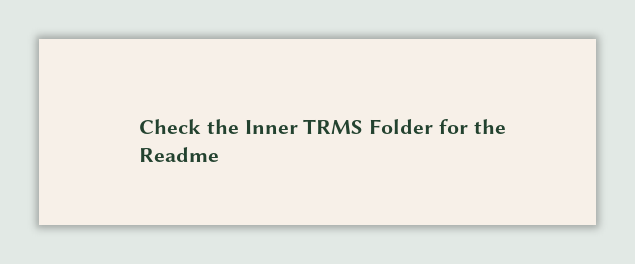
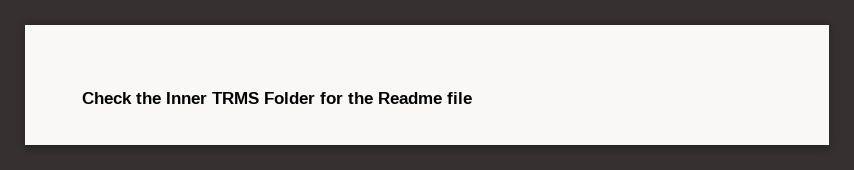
(219, 154) none -> [447,92,472,104] file

